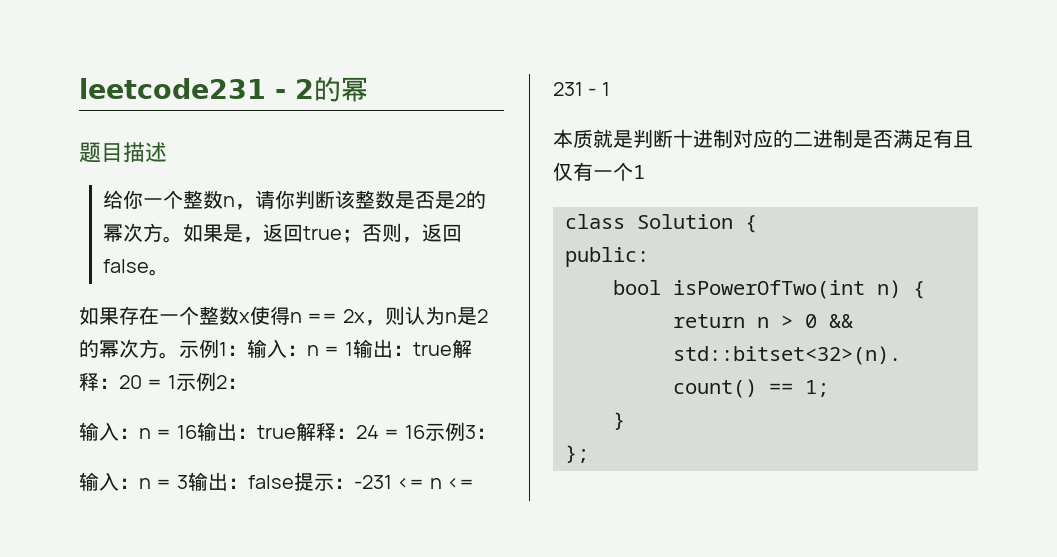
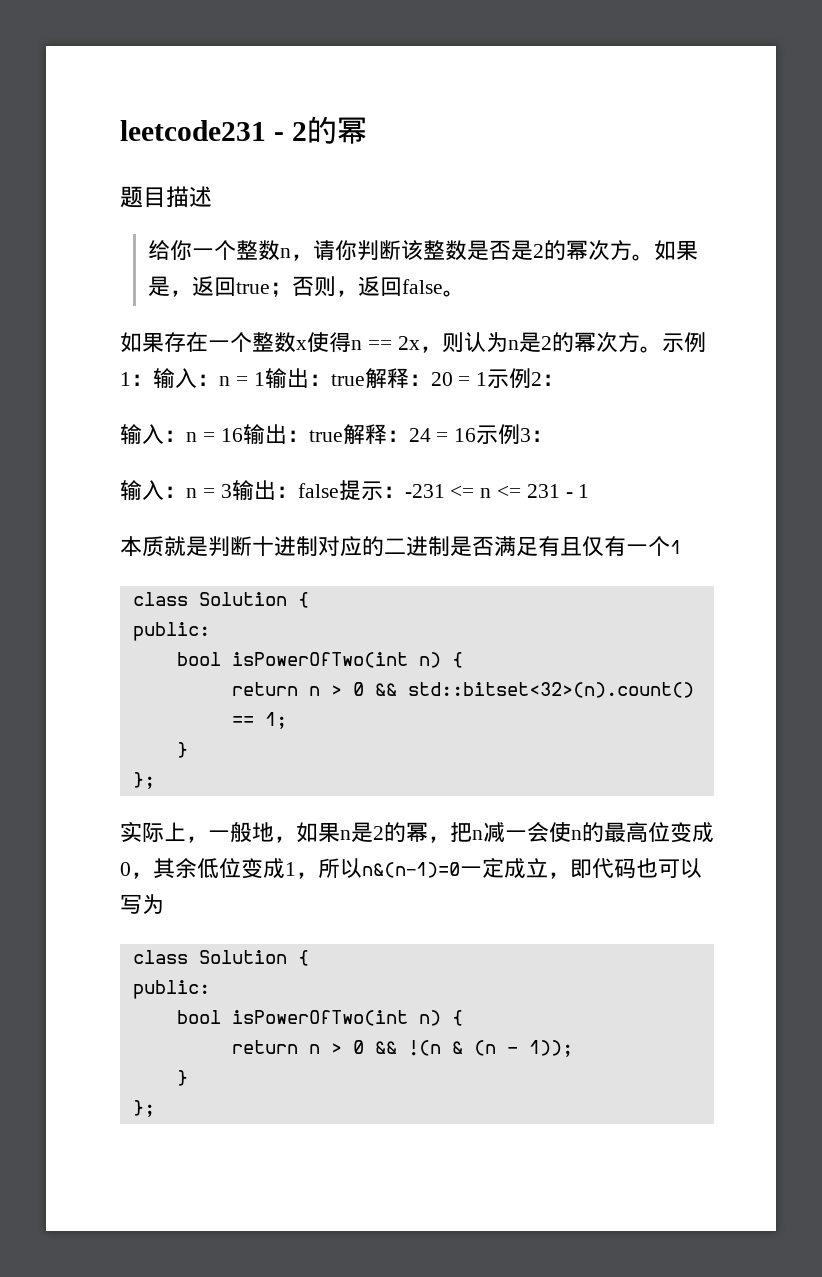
(589, 454) none -> [120,822,714,843] [120,858,702,879] [120,894,164,914] [132,950,309,966] [132,980,210,999] [176,1010,463,1026] [231,1040,573,1057] [176,1070,188,1086] [132,1100,155,1117] // 实际上，一般地，如果n是2的幂，把n减一会使n的最高位变成0，其余低位变成1，所以n&(n−1)=0一定成立，即代码也可以写为 // class Solution { // public: // bool isPowerOfTwo(int n) { // return n > 0 && !(n & (n - 1)); // } // };

